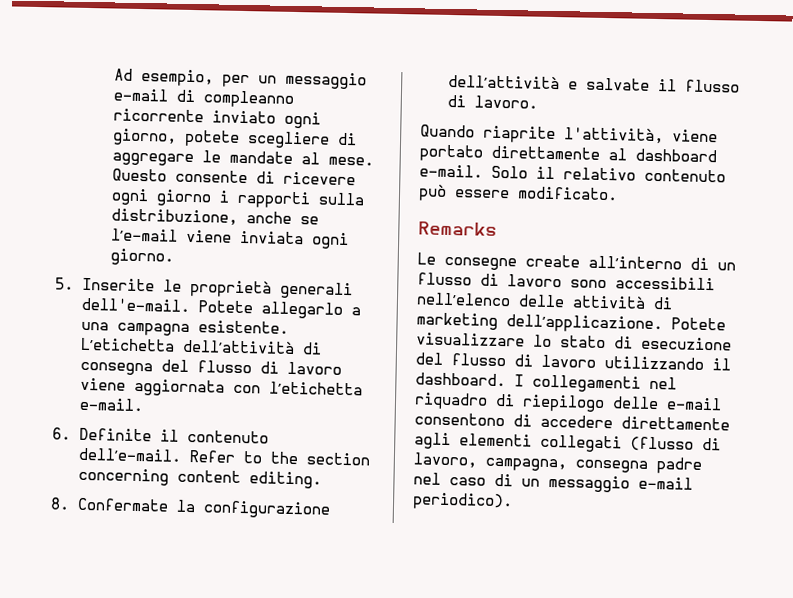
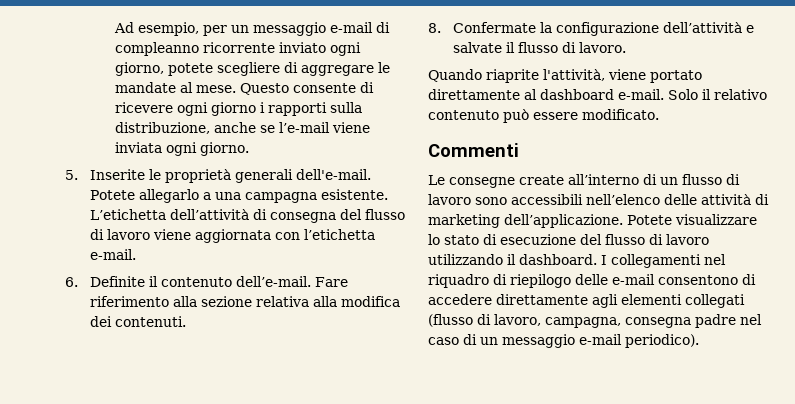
[189,450,372,466] [78,467,323,489] Refer to the section concerning content editing. -> [314,277,348,287] [89,296,400,307] [89,316,186,327] Fare riferimento alla sezione relativa alla modifica dei contenuti.
[418,221,497,236] Remarks -> [428,143,519,157] Commenti

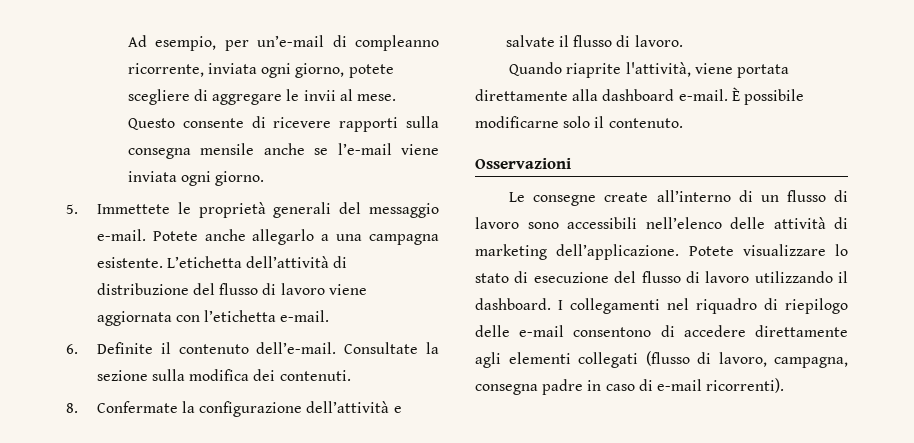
[230,22,390,36] [114,42,326,56] un messaggio e-mail di compleanno ricorrente inviato -> [257,35,440,51] [127,63,258,77] un’e-mail di compleanno ricorrente, inviata
[114,82,176,93] mandate -> [303,90,336,101] invii
[176,102,362,116] [114,122,210,134] ogni giorno i rapporti sulla distribuzione, -> [339,116,439,132] [127,143,255,159] rapporti sulla consegna mensile
[89,169,145,180] Inserite -> [96,204,170,214] Immettete
[295,169,371,180] [89,190,135,200] dell'e-mail. Potete -> [339,202,439,218] [96,229,246,241] del messaggio e-mail. Potete anche
[269,212,336,223] consegna -> [96,283,189,295] distribuzione
[314,277,348,287] [89,296,337,307] Fare riferimento alla sezione relativa alla -> [344,342,439,354] [96,369,186,381] Consultate la sezione sulla
[650,70,702,83] [428,89,767,100] [428,109,659,123] [428,143,519,157] portato direttamente al dashboard e-mail. Solo il relativo contenuto può essere modificato. // Commenti -> [736,64,789,78] [475,87,804,105] [475,116,683,128] [475,158,571,169] portata direttamente alla dashboard e-mail. È possibile modificarne solo il contenuto. // Osservazioni
[740,314,762,325] nel -> [587,380,602,391] in
[480,334,699,348] un messaggio e-mail periodico). -> [656,378,785,393] e-mail ricorrenti).

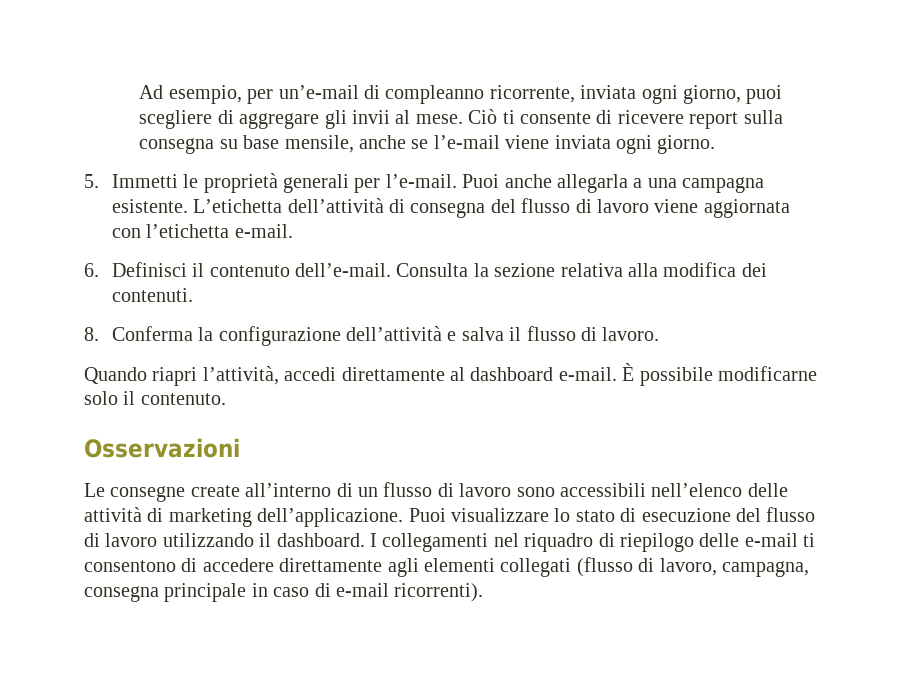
[348,64,394,78] potete -> [746,85,783,104] puoi
[286,89,300,101] le -> [324,110,347,129] gli
[127,118,175,130] Questo -> [468,109,515,124] Ciò ti
[339,117,399,132] rapporti -> [689,112,739,129] report
[200,143,255,155] mensile -> [219,135,354,153] su base mensile,
[96,204,170,214] Immettete -> [111,174,178,188] Immetti
[339,202,439,218] [96,229,315,245] del messaggio e-mail. Potete anche allegarlo -> [354,174,628,193] per l’e-mail. Puoi anche allegarla
[96,283,189,295] distribuzione -> [410,202,486,218] consegna
[96,342,153,354] Definite -> [111,262,187,277] Definisci
[344,342,419,354] Consultate -> [396,263,469,277] Consulta
[152,369,186,381] sulla -> [560,263,658,277] relativa alla
[96,401,178,413] Confermate -> [111,326,193,341] Conferma
[505,35,555,47] salvate -> [461,327,504,341] salva
[566,62,789,78] [475,89,599,101] riaprite l'attività, viene portata direttamente alla -> [152,366,465,386] riapri l’attività, accedi direttamente al
[688,246,734,256] Potete -> [408,508,446,522] Puoi
(565, 331) none -> [803,533,816,547] ti
[542,379,584,395] padre -> [164,583,247,602] principale

